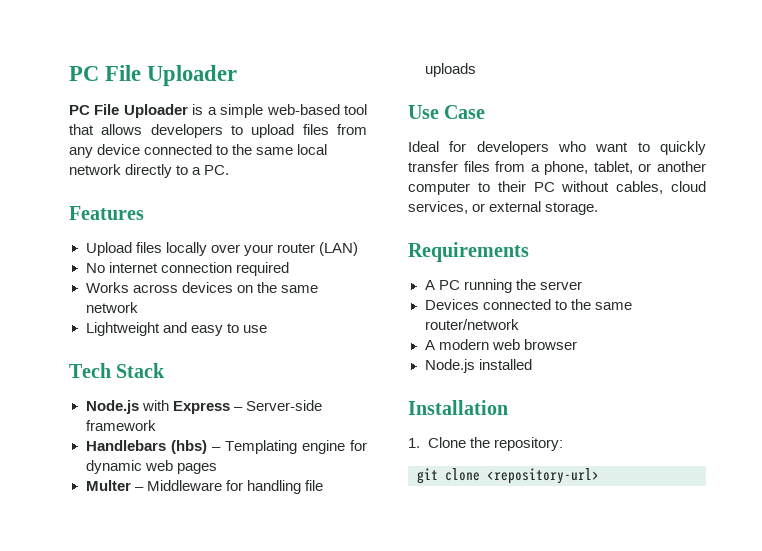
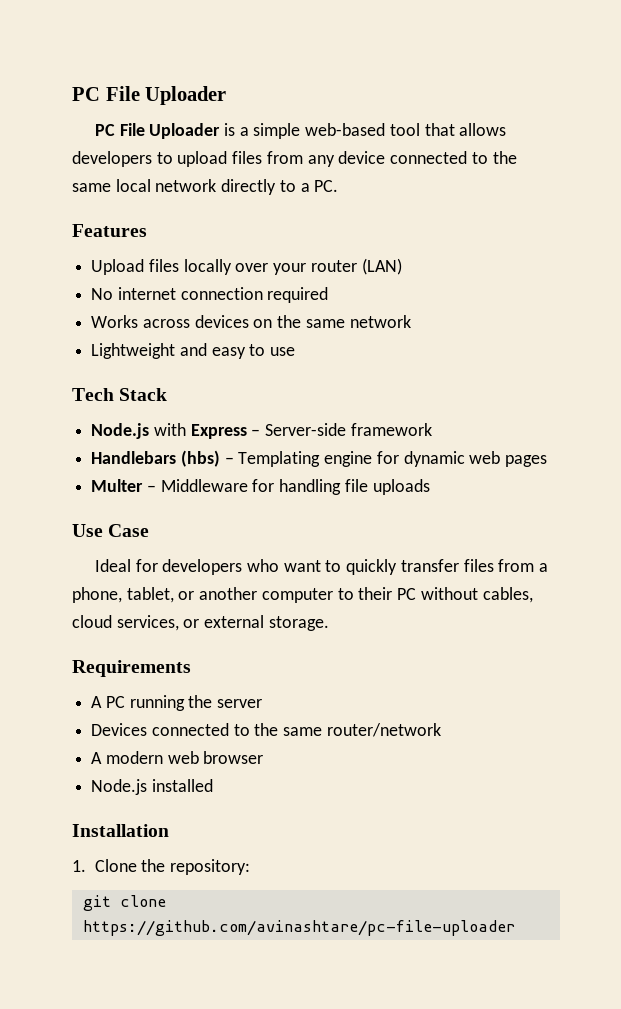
[487,468,599,484] <repository-url> -> [82,920,515,936] https://github.com/avinashtare/pc-file-uploader

